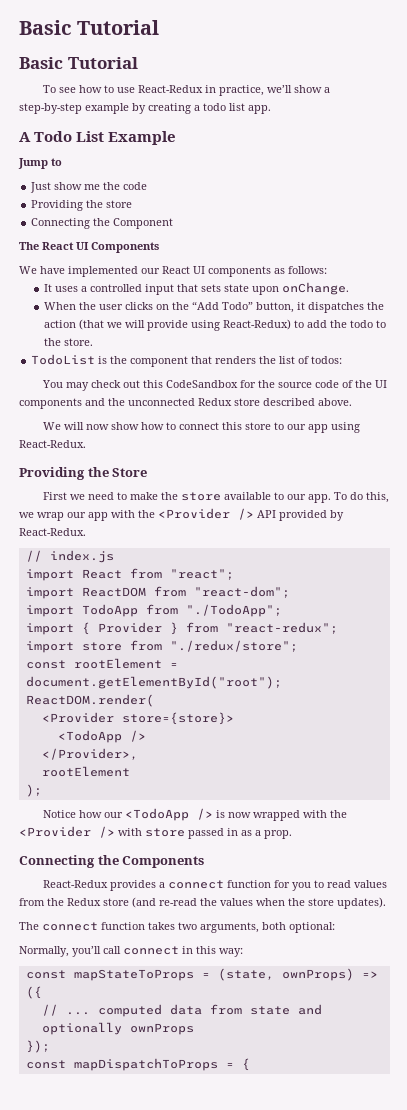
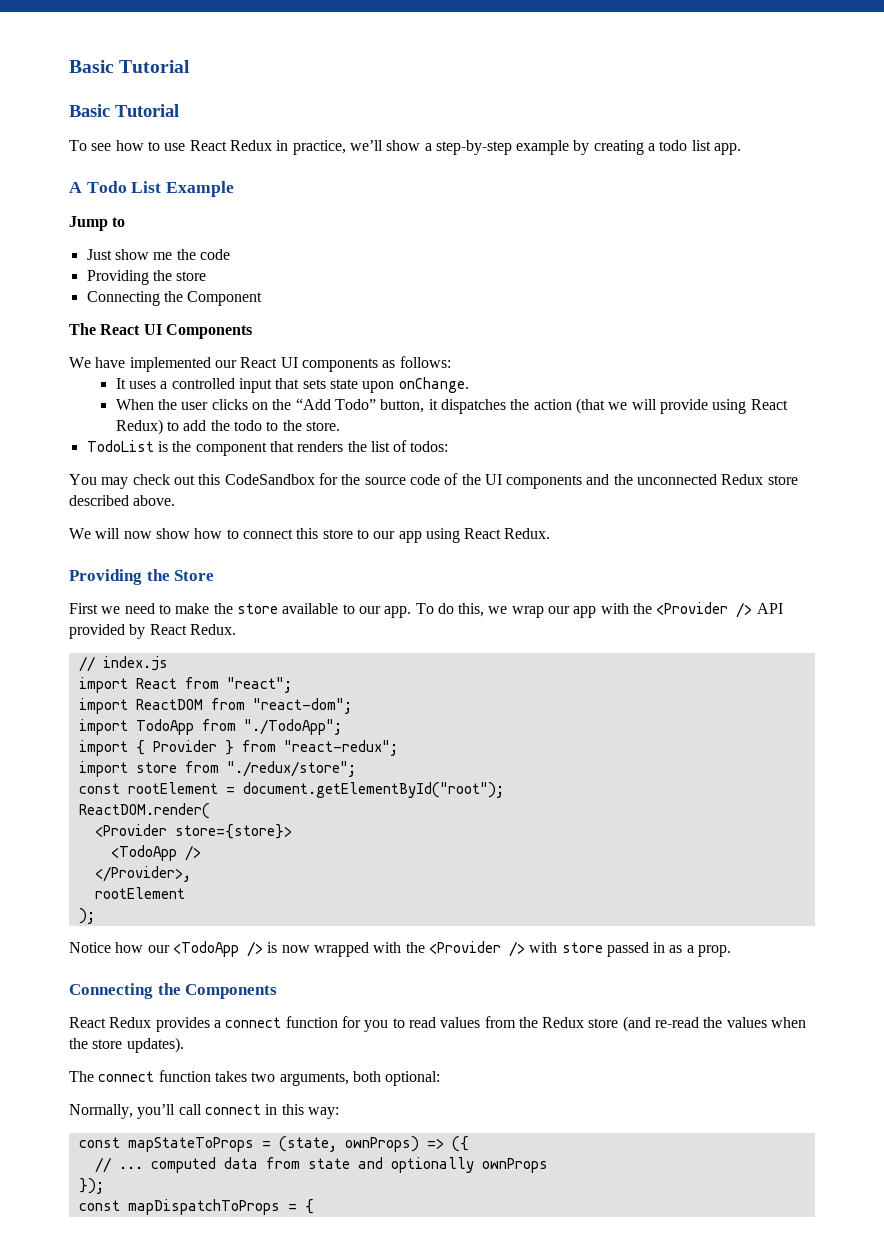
[137,85,203,93] React-Redux -> [189,140,272,151] React Redux
[222,319,291,330] React-Redux) -> [750,399,788,410] [115,419,163,435] React Redux)
[19,440,86,448] React-Redux. -> [464,528,551,539] React Redux.
[19,528,86,536] React-Redux. -> [149,624,236,635] React Redux.
[42,880,108,888] React-Redux -> [69,1017,152,1028] React Redux

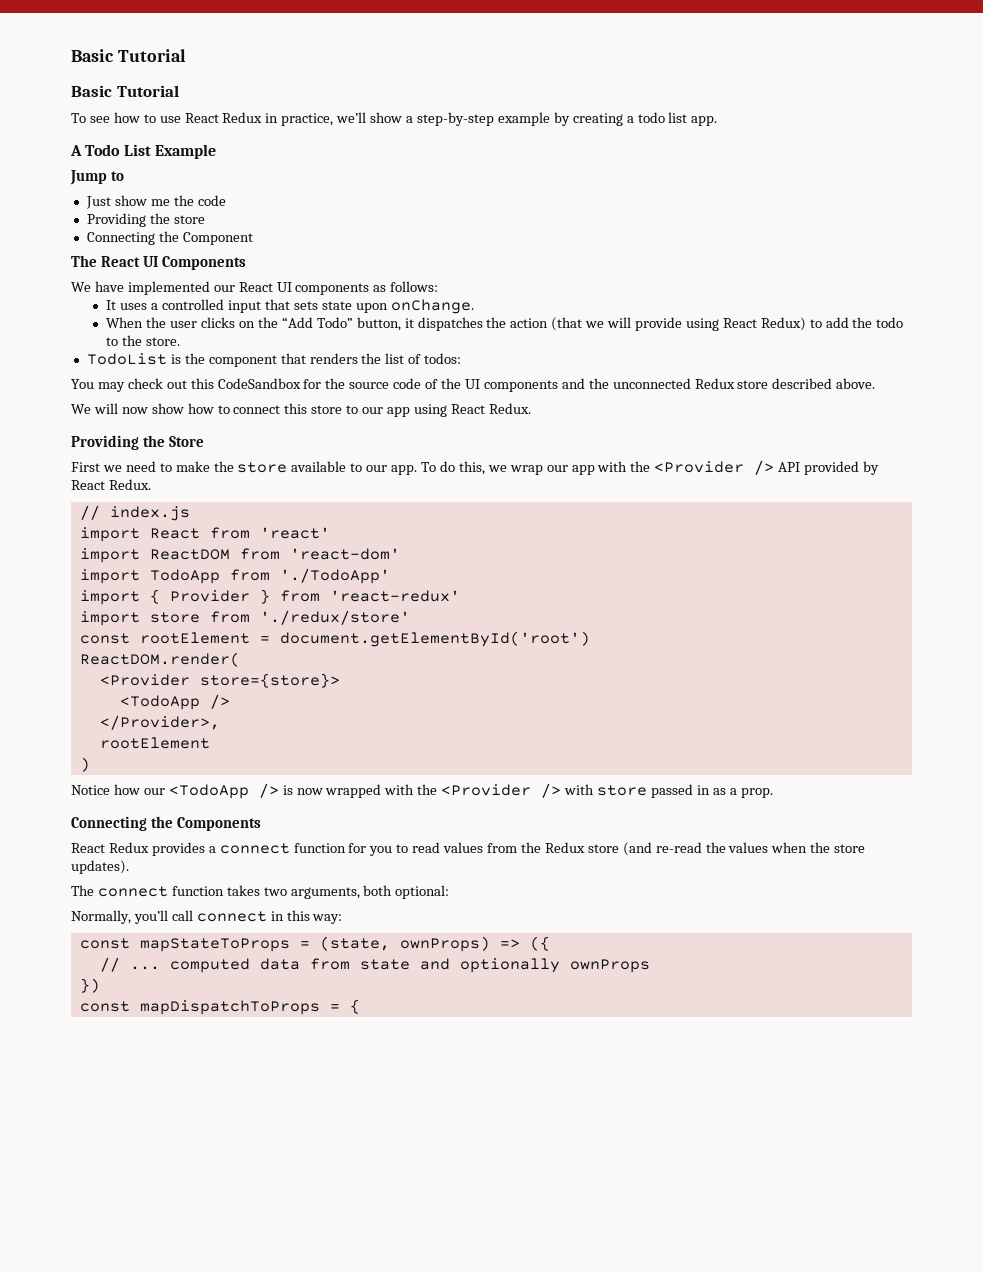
[226,677,292,693] "react"; -> [259,527,330,539] 'react'
[252,698,352,714] "react-dom"; -> [289,548,400,560] 'react-dom'
[243,719,342,735] "./TodoApp"; -> [279,568,390,584] './TodoApp'
[283,740,398,756] "react-redux"; -> [329,590,460,602] 'react-redux'
[226,761,356,777] "./redux/store"; -> [259,610,410,625] './redux/store'
[242,782,504,798] document.getElementById("root"); -> [279,631,590,647] document.getElementById('root')
[78,908,95,924] ); -> [79,757,90,772] )
[78,1178,104,1194] }); -> [79,978,100,993] })

